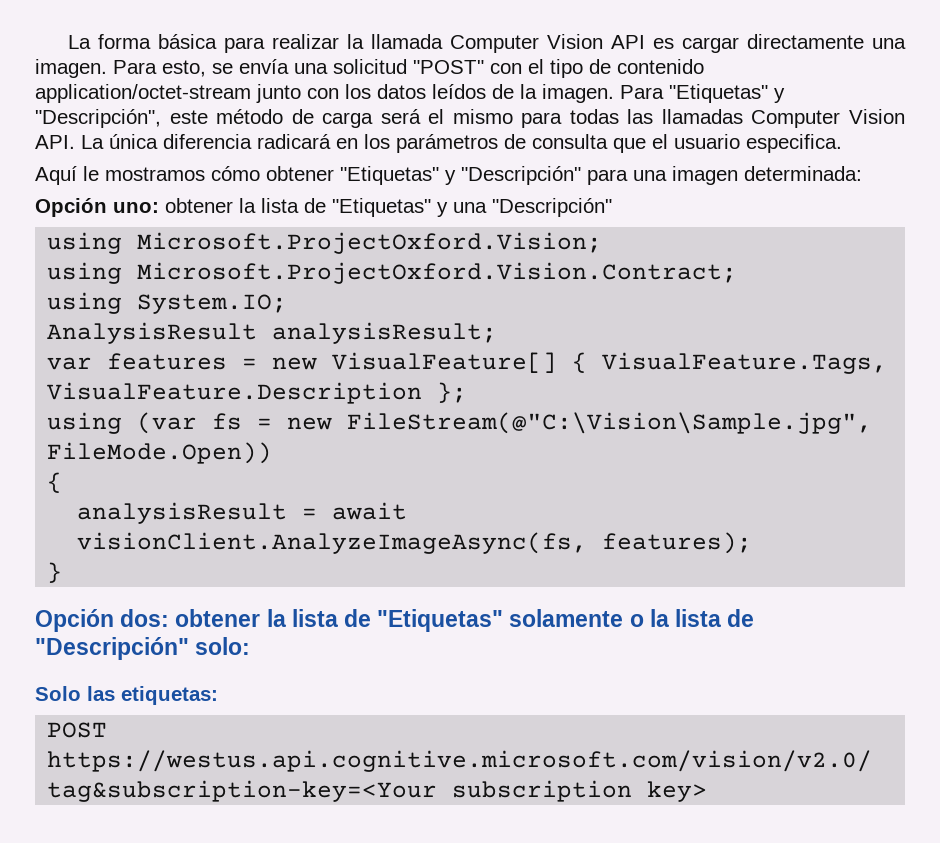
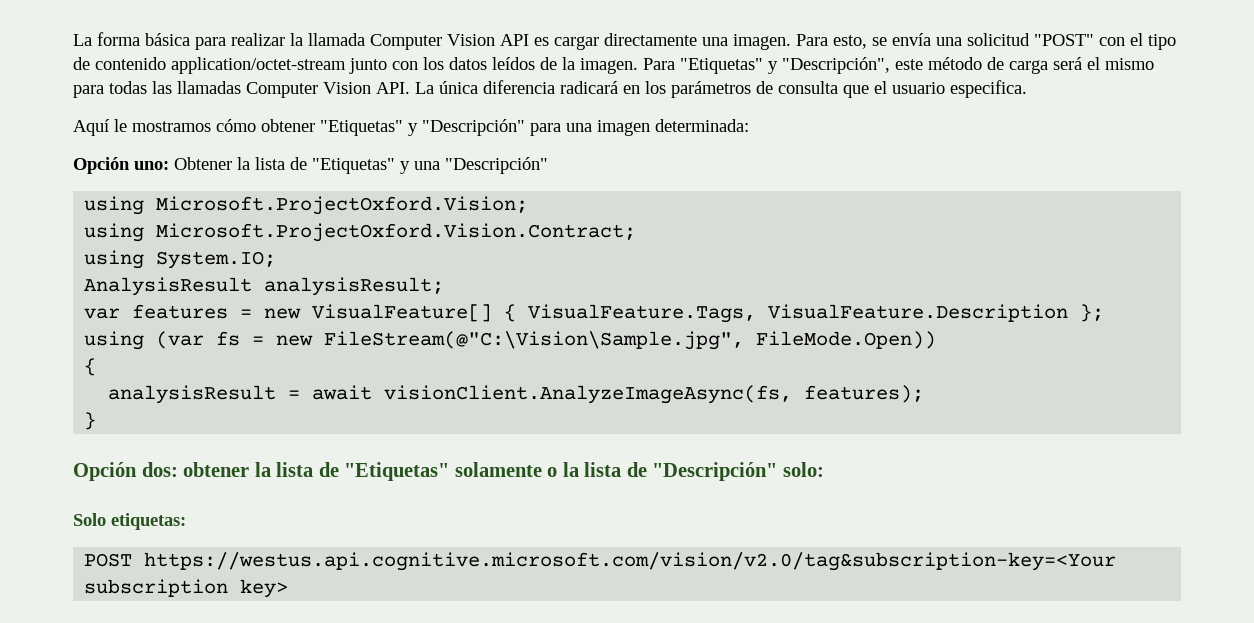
[165,198,233,213] obtener -> [174,157,232,170] Obtener
[87,686,115,701] las -> (106, 519) none

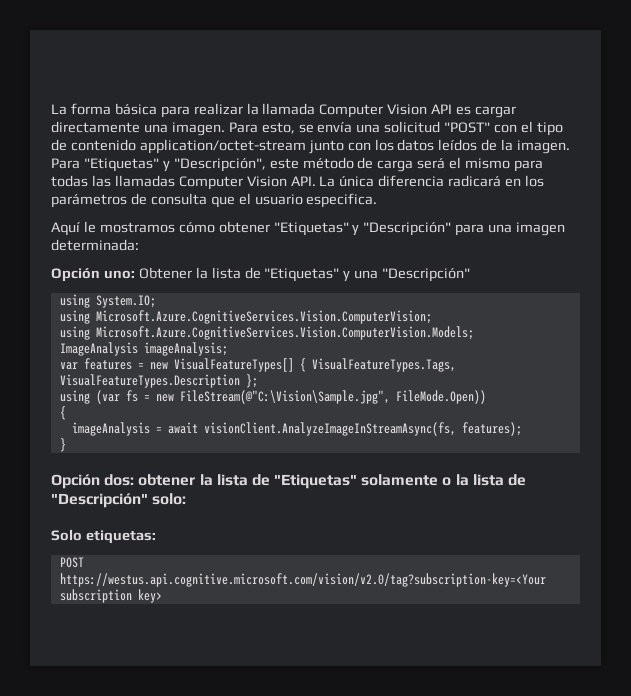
[156,196,529,215] [84,223,637,242] [84,250,277,269] [84,277,445,296] Microsoft.ProjectOxford.Vision; // using Microsoft.ProjectOxford.Vision.Contract; // using System.IO; // AnalysisResult analysisResult; -> [95,295,156,308] [59,310,432,324] [59,326,474,340] [59,342,228,356] System.IO; // using Microsoft.Azure.CognitiveServices.Vision.ComputerVision; // using Microsoft.Azure.CognitiveServices.Vision.ComputerVision.Models; // ImageAnalysis imageAnalysis;
[312,304,1069,323] VisualFeature[] { VisualFeature.Tags, VisualFeature.Description -> [173,358,456,372] [59,374,240,388] VisualFeatureTypes[] { VisualFeatureTypes.Tags, VisualFeatureTypes.Description
[108,385,277,404] analysisResult -> [71,422,150,436] imageAnalysis
[384,385,793,404] visionClient.AnalyzeImageAsync(fs, -> [203,422,456,436] visionClient.AnalyzeImageInStreamAsync(fs,
[144,552,1117,571] https://westus.api.cognitive.microsoft.com/vision/v2.0/tag&subscription-key=<Your -> [59,573,546,587] https://westus.api.cognitive.microsoft.com/vision/v2.0/tag?subscription-key=<Your

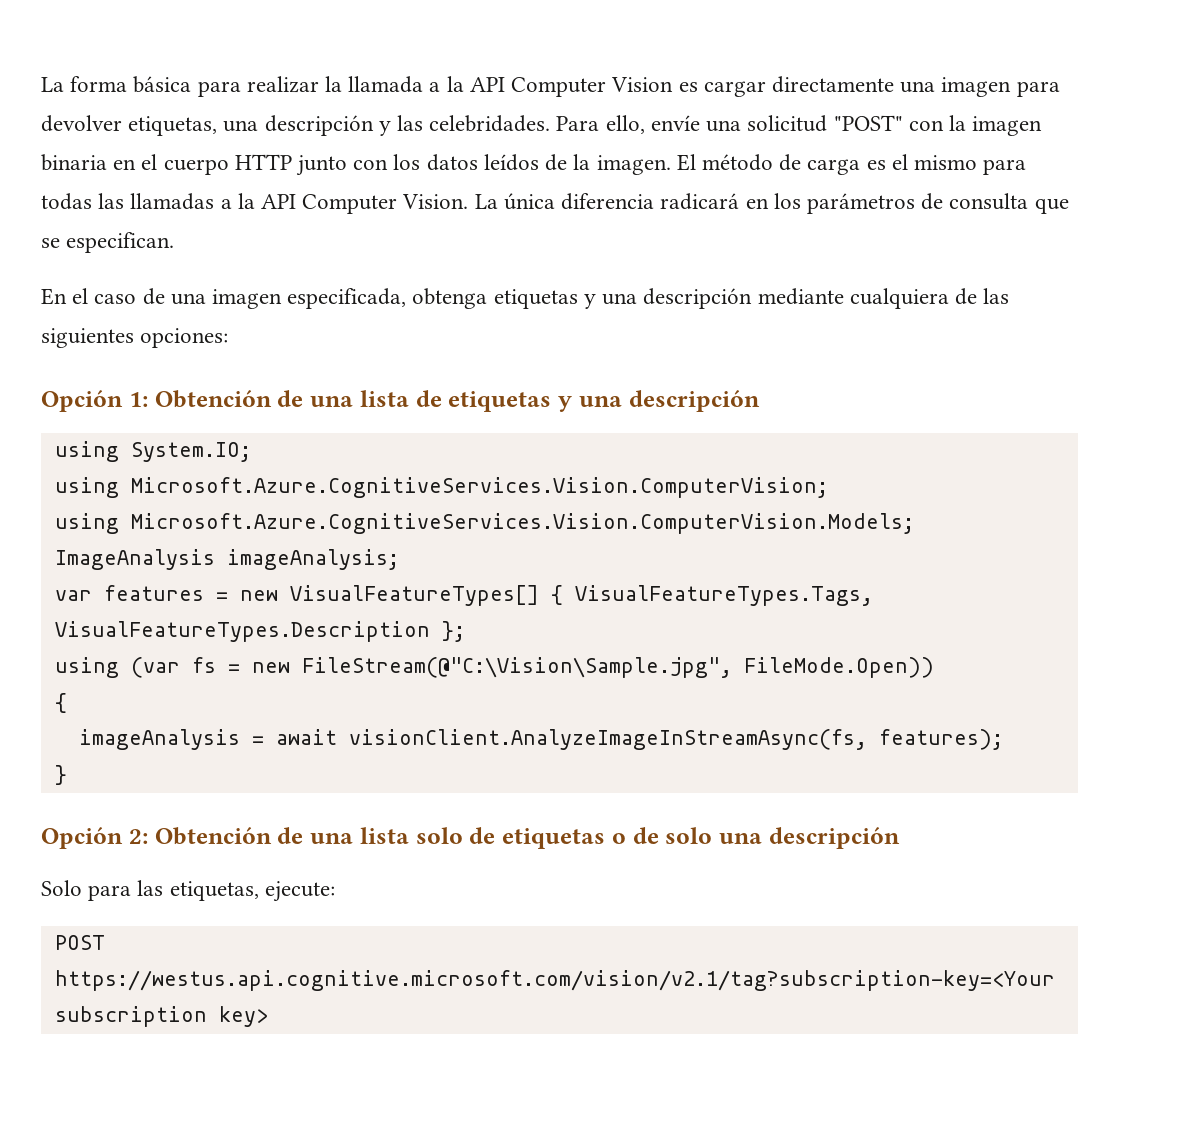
[319,104,453,118] Computer Vision API -> [429,76,674,97] a la API Computer Vision
[171,121,563,136] [51,139,306,154] imagen. Para esto, se envía una solicitud "POST" con el tipo de contenido application/octet-stream -> [941,77,1060,97] [41,115,1043,136] [41,154,292,175] imagen para devolver etiquetas, una descripción y las celebridades. Para ello, envíe una solicitud "POST" con la imagen binaria en el cuerpo HTTP
[51,158,299,172] Para "Etiquetas" y "Descripción", este -> [676,154,696,171] El
[417,158,446,169] será -> [866,160,886,170] es
[178,176,316,190] Computer Vision API. -> [220,193,469,214] a la API Computer Vision.
[238,193,378,208] [51,221,566,236] [51,239,139,251] [51,267,471,282] el usuario especifica. // Aquí le mostramos cómo obtener "Etiquetas" y "Descripción" para una imagen determinada: // Opción uno: Obtener la lista de "Etiquetas" y una "Descripción" -> [41,232,175,253] [41,288,1010,309] [41,328,229,348] [41,390,760,412] se especifican. // En el caso de una imagen especificada, obtenga etiquetas y una descripción mediante cualquiera de las siguientes opciones: // Opción 1: Obtención de una lista de etiquetas y una descripción
[104,474,527,489] [51,493,187,508] [51,529,156,544] dos: obtener la lista de "Etiquetas" solamente o la lista de "Descripción" solo: // Solo etiquetas: -> [128,827,900,849] [41,880,335,902] 2: Obtención de una lista solo de etiquetas o de solo una descripción // Solo para las etiquetas, ejecute:
[59,573,546,587] https://westus.api.cognitive.microsoft.com/vision/v2.0/tag?subscription-key=<Your -> [54,970,1055,991] https://westus.api.cognitive.microsoft.com/vision/v2.1/tag?subscription-key=<Your

